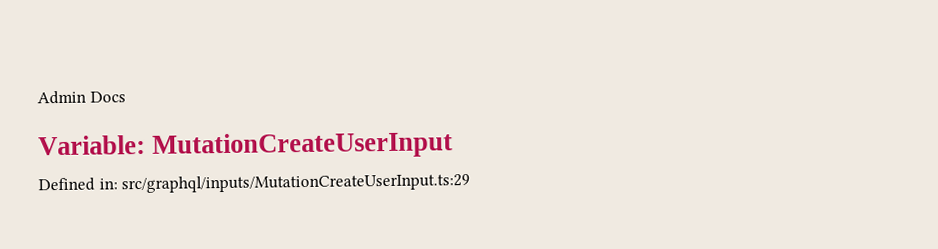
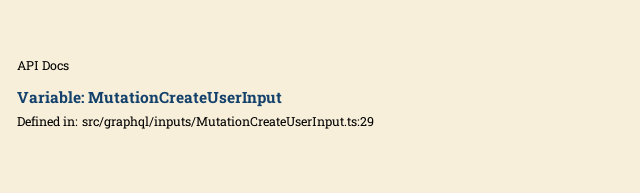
[37,90,86,105] Admin -> [17,61,39,70] API

